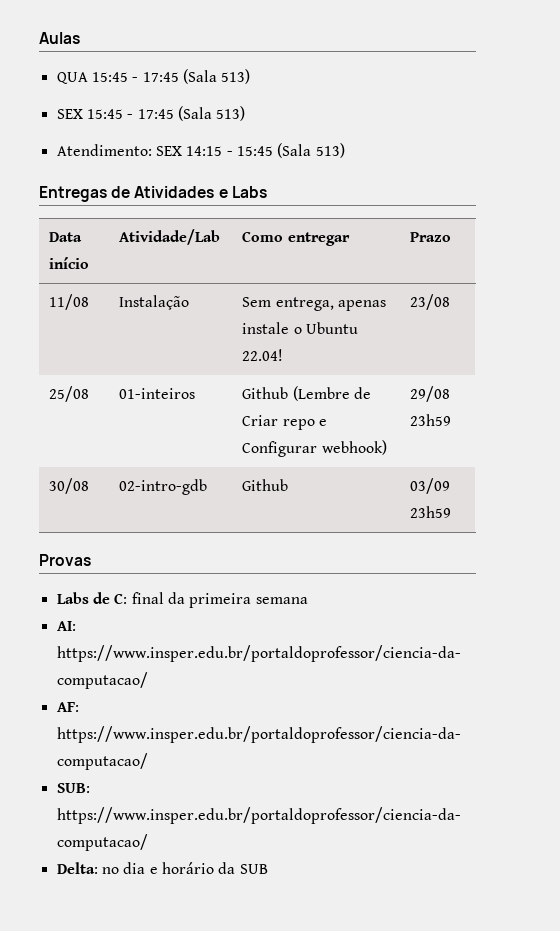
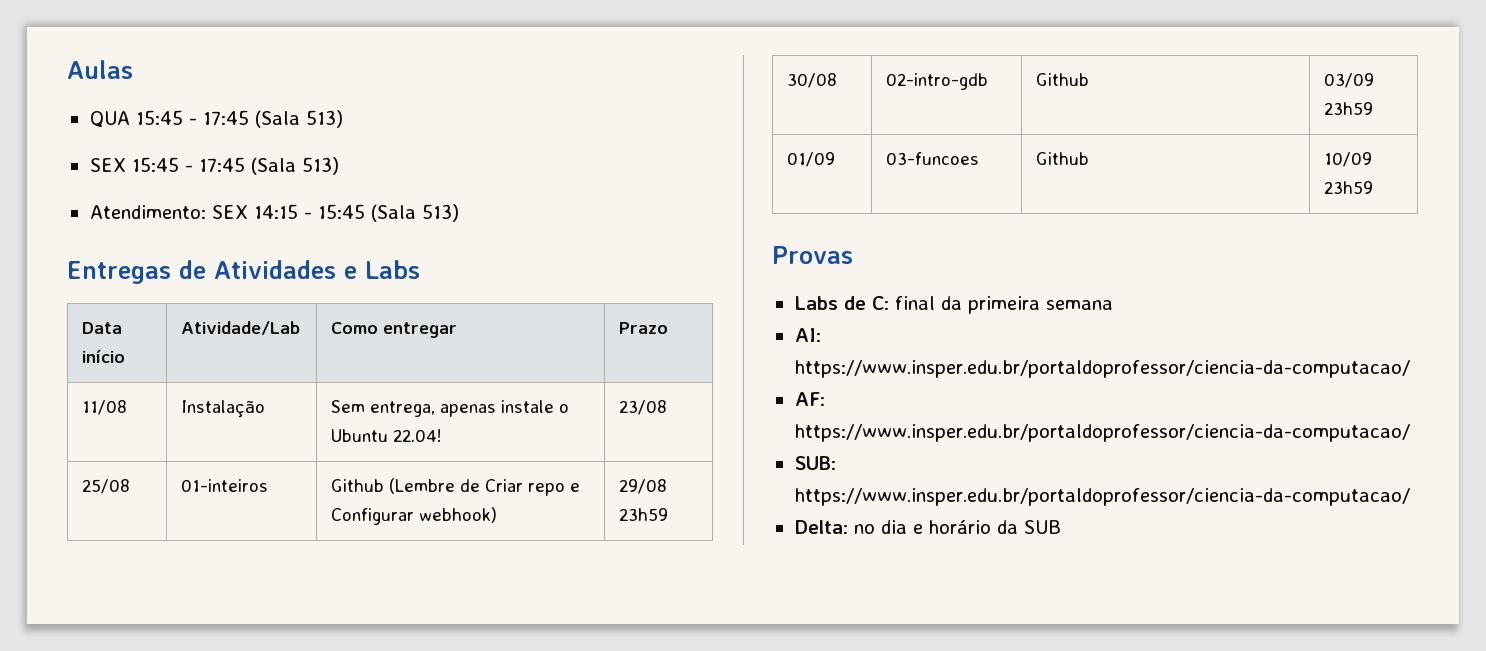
(452, 512) none -> [787,152,836,167] [886,152,980,165] [1036,152,1090,165] [1324,152,1373,167] [1324,181,1374,194] // 01/09 | 03-funcoes | Github | 10/09 23h59

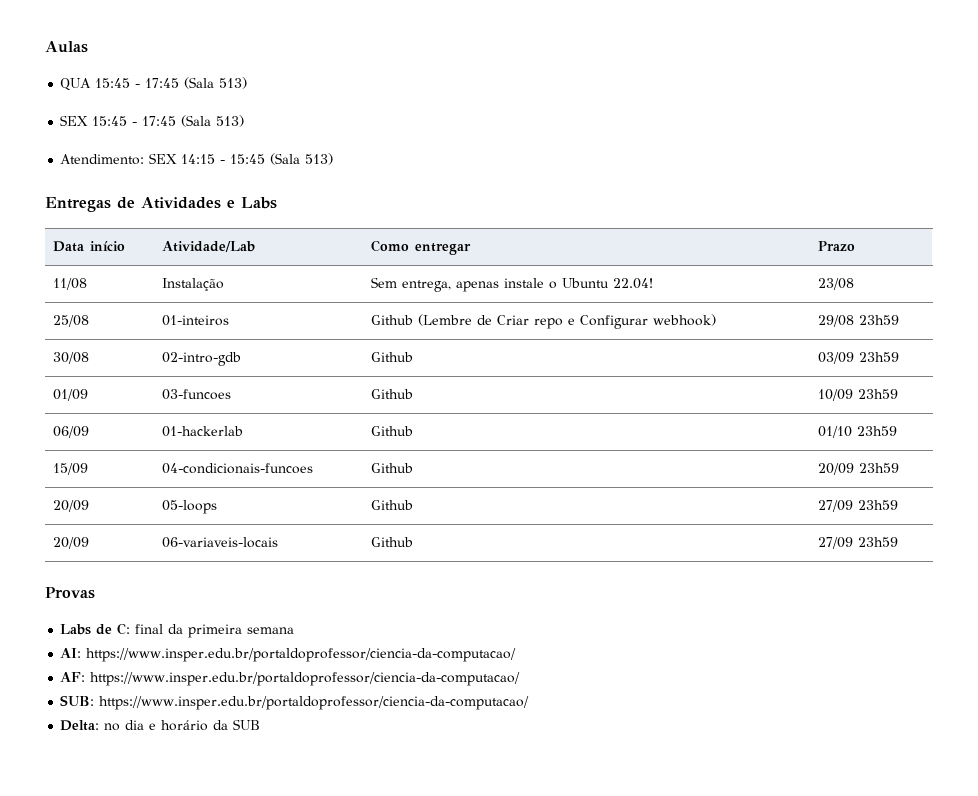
(1374, 187) none -> [53,426,90,438] [162,426,244,437] [371,426,414,436] [818,426,898,438] [53,463,89,475] [162,463,314,474] [371,463,414,473] [818,463,900,475] [53,500,90,512] [162,500,218,514] [371,500,414,510] [818,500,899,512] [53,537,90,549] [162,537,279,548] [371,537,414,547] [818,537,899,549] // 06/09 | 01-hackerlab | Github | 01/10 23h59 // 15/09 | 04-condicionais-funcoes | Github | 20/09 23h59 // 20/09 | 05-loops | Github | 27/09 23h59 // 20/09 | 06-variaveis-locais | Github | 27/09 23h59

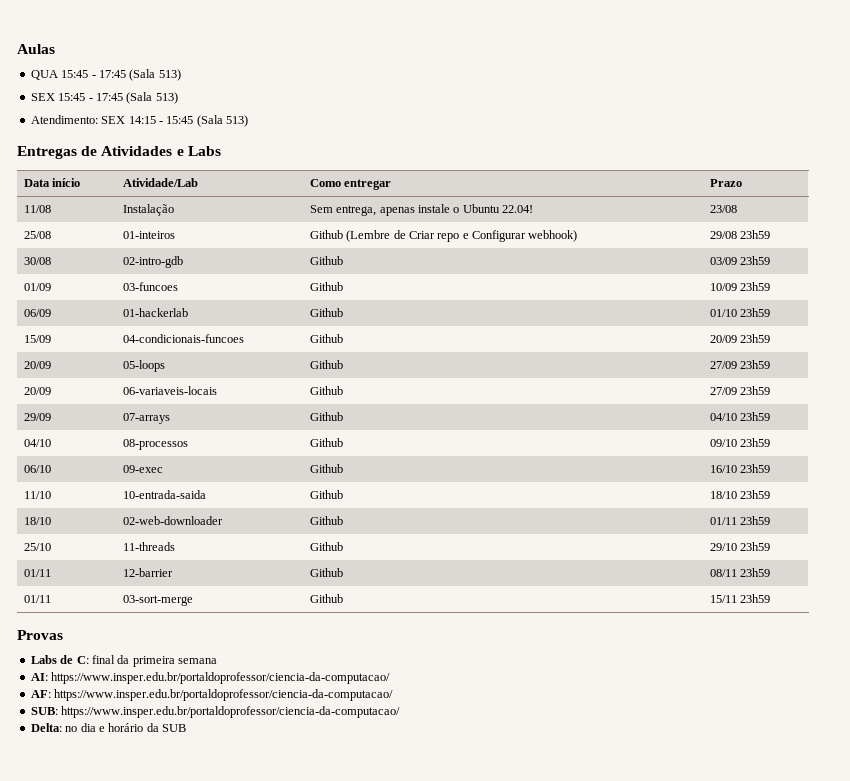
(899, 542) none -> [23,413,51,421] [122,413,170,424] [309,412,343,421] [709,412,771,421] [23,439,51,447] [122,439,188,450] [309,438,343,447] [709,438,771,447] [23,465,51,473] [122,465,163,473] [309,464,343,473] [709,464,771,473] [23,491,51,499] [122,490,206,499] [309,490,343,499] [709,490,771,499] [23,517,51,525] [122,516,223,525] [309,516,343,525] [709,516,771,525] [23,543,51,551] [122,542,175,551] [309,542,343,551] [709,542,771,551] [23,569,51,577] [122,568,173,577] [309,568,343,577] [709,568,771,577] [23,595,51,603] [122,595,193,606] [309,594,343,603] [709,594,771,603] // 29/09 | 07-arrays | Github | 04/10 23h59 // 04/10 | 08-processos | Github | 09/10 23h59 // 06/10 | 09-exec | Github | 16/10 23h59 // 11/10 | 10-entrada-saida | Github | 18/10 23h59 // 18/10 | 02-web-downloader | Github | 01/11 23h59 // 25/10 | 11-threads | Github | 29/10 23h59 // 01/11 | 12-barrier | Github | 08/11 23h59 // 01/11 | 03-sort-merge | Github | 15/11 23h59

